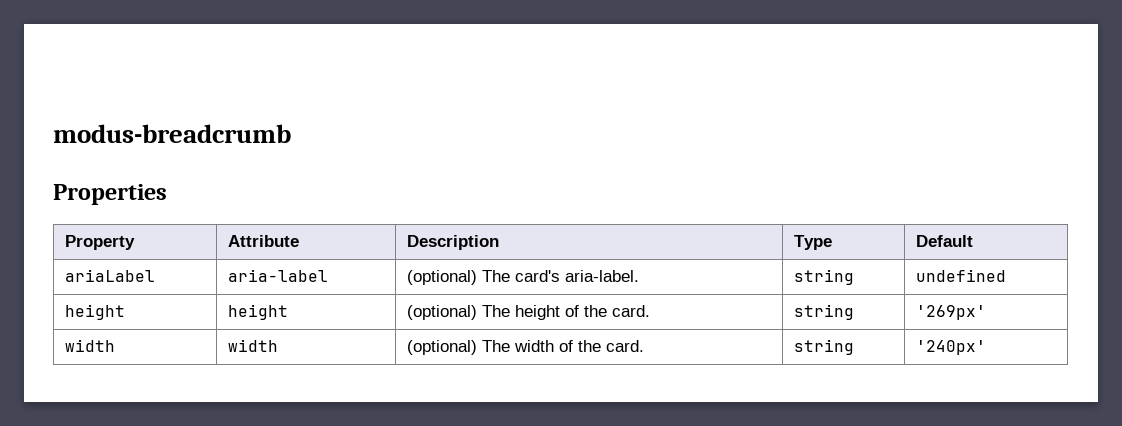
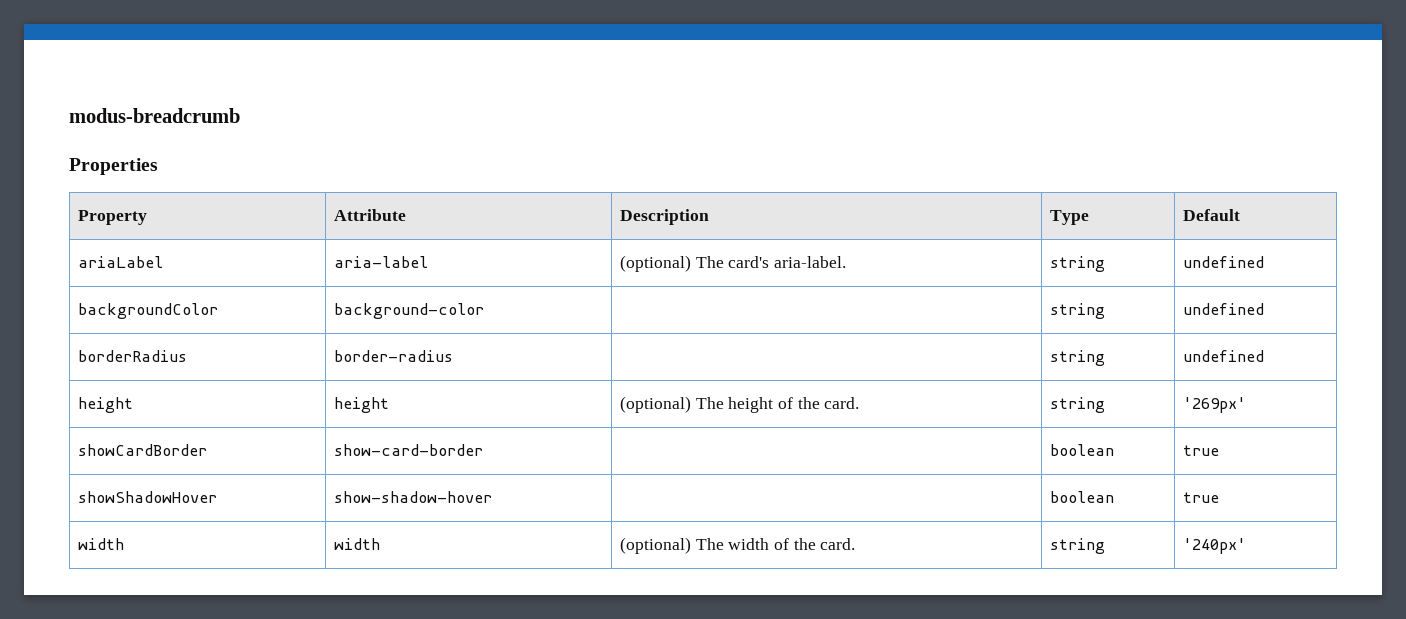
(1007, 275) none -> [77,303,218,319] [333,303,484,319] [1049,303,1105,319] [1182,303,1264,315] [77,350,187,362] [333,350,453,362] [1049,350,1105,366] [1182,350,1264,362] // backgroundColor | background-color | | string | undefined // borderRadius | border-radius | | string | undefined
(987, 312) none -> [77,444,207,456] [333,444,483,456] [1049,444,1114,456] [1182,445,1219,456] [77,491,217,503] [333,491,492,503] [1049,491,1114,503] [1182,492,1219,503] // showCardBorder | show-card-border | | boolean | true // showShadowHover | show-shadow-hover | | boolean | true

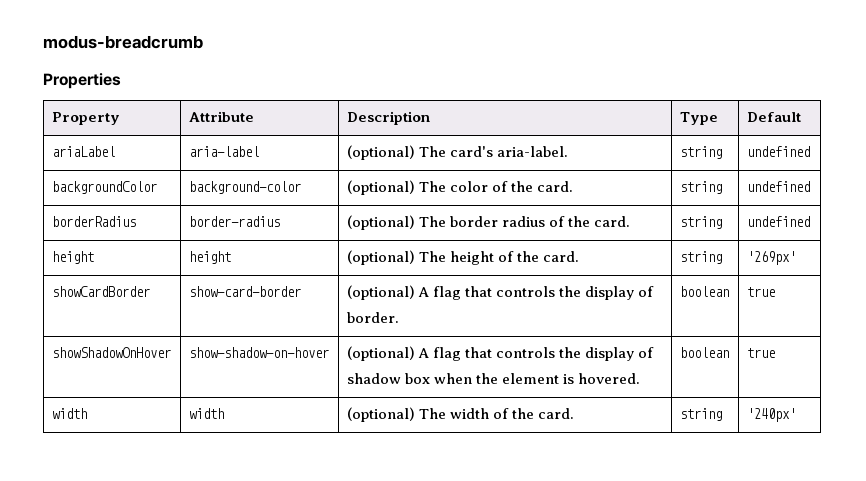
[1049,303,1105,319] [1182,303,1264,315] [77,350,187,362] [333,350,453,362] | string | undefined // borderRadius | border-radius | -> [346,180,573,195] [679,181,722,194] [746,181,810,192] [51,216,136,227] [188,216,280,227] [346,215,630,230] (optional) The color of the card. | string | undefined // borderRadius | border-radius | (optional) The border radius of the card.
[1049,444,1114,456] [1182,445,1219,456] [77,491,217,503] [333,491,492,503] | boolean | true // showShadowHover | show-shadow-hover | -> [346,285,654,300] [346,312,399,323] [679,286,729,297] [746,287,775,297] [51,347,171,358] [188,347,329,358] [346,346,654,361] [346,373,640,384] (optional) A flag that controls the display of border. | boolean | true // showShadowOnHover | show-shadow-on-hover | (optional) A flag that controls the display of shadow box when the element is hovered.

